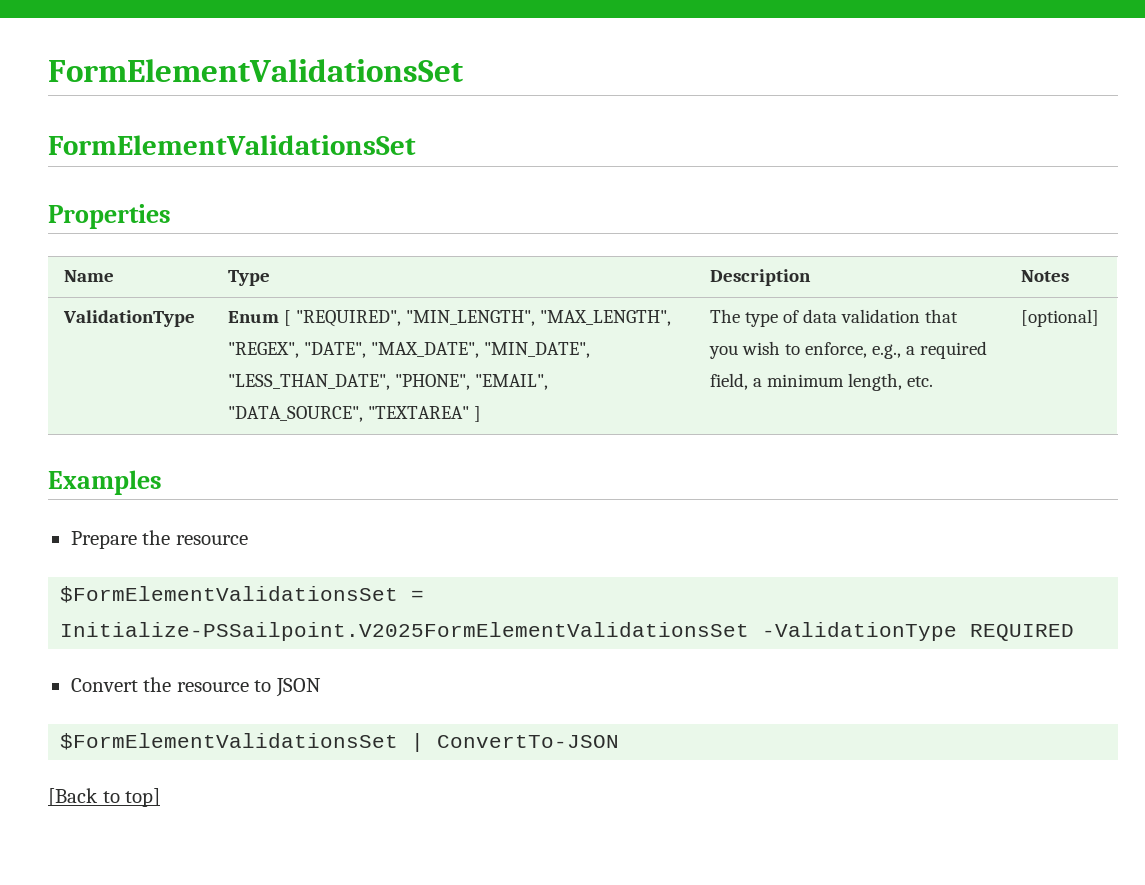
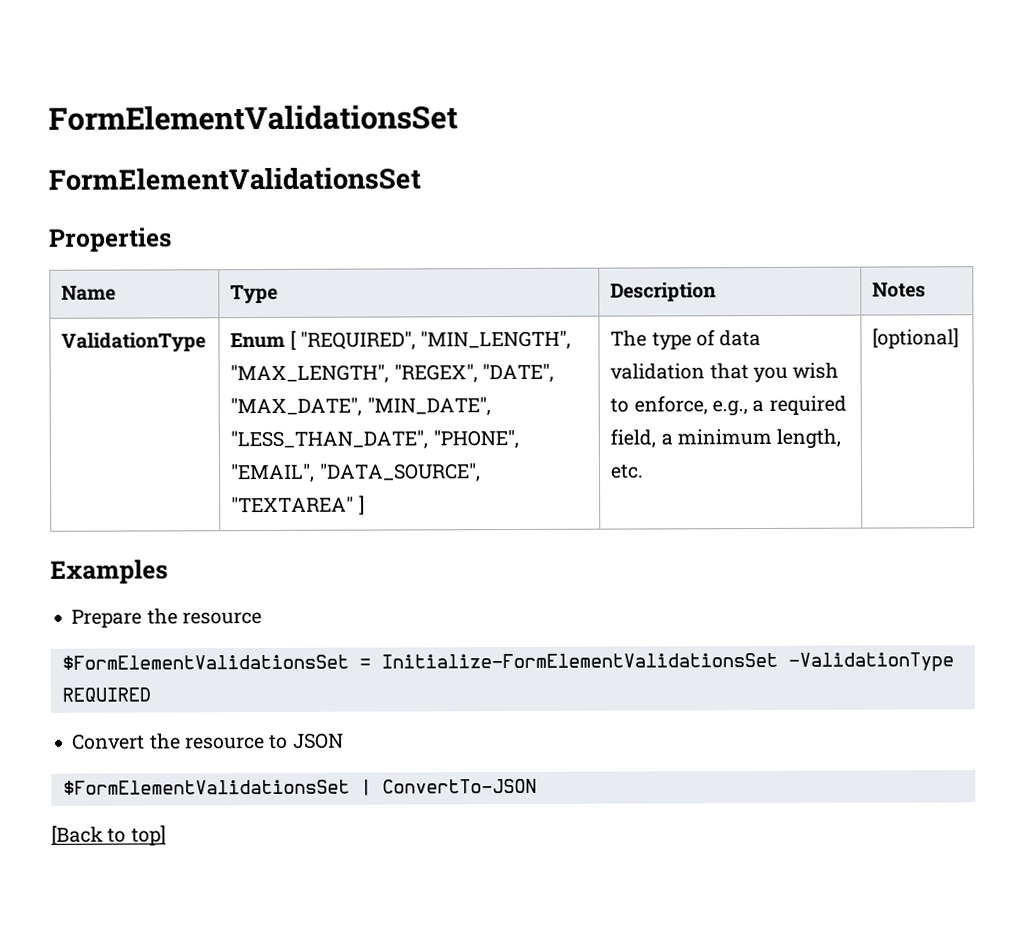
[60,622,750,641] Initialize-PSSailpoint.V2025FormElementValidationsSet -> [380,652,778,669] Initialize-FormElementValidationsSet

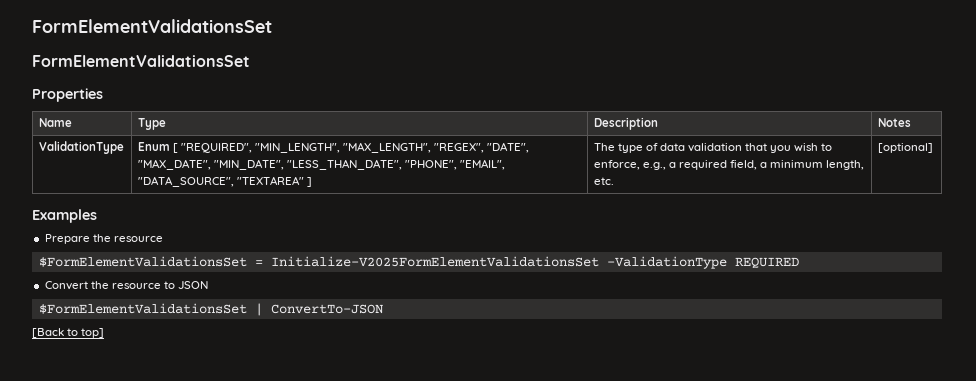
[380,652,778,669] Initialize-FormElementValidationsSet -> [270,256,599,267] Initialize-V2025FormElementValidationsSet

